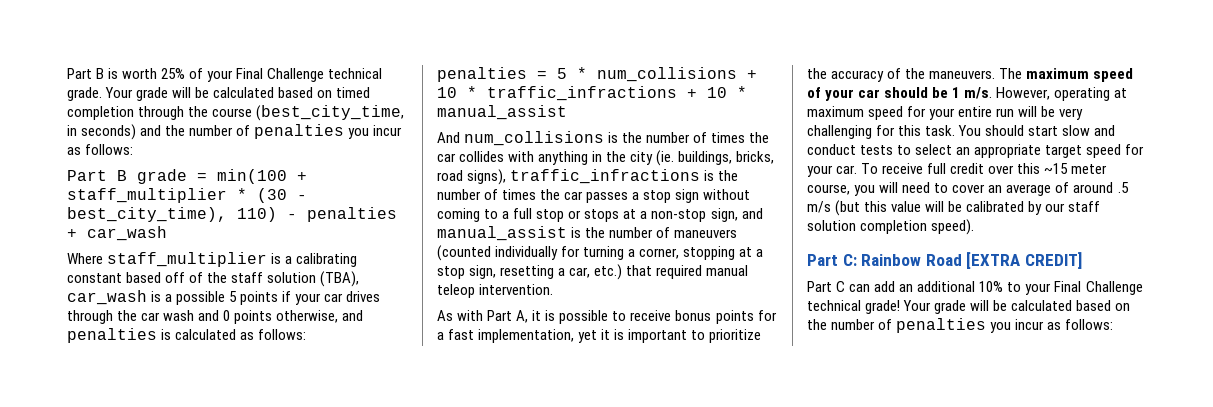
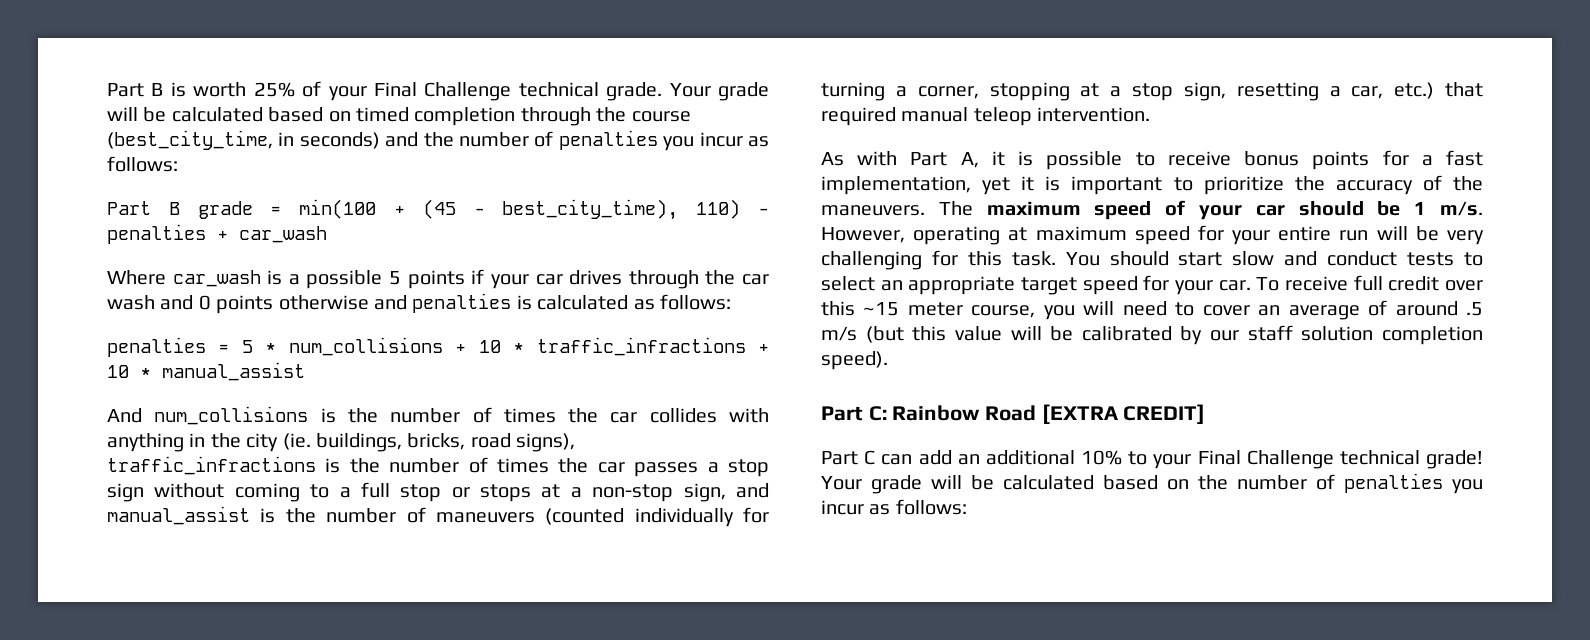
[67,188,287,203] staff_multiplier * (30 -> [422,199,456,219] (45
[107,252,358,267] [67,271,360,287] staff_multiplier is a calibrating constant based off of the staff solution (TBA), -> (166, 277) none
[276,310,339,323] otherwise, -> [278,295,369,310] otherwise

